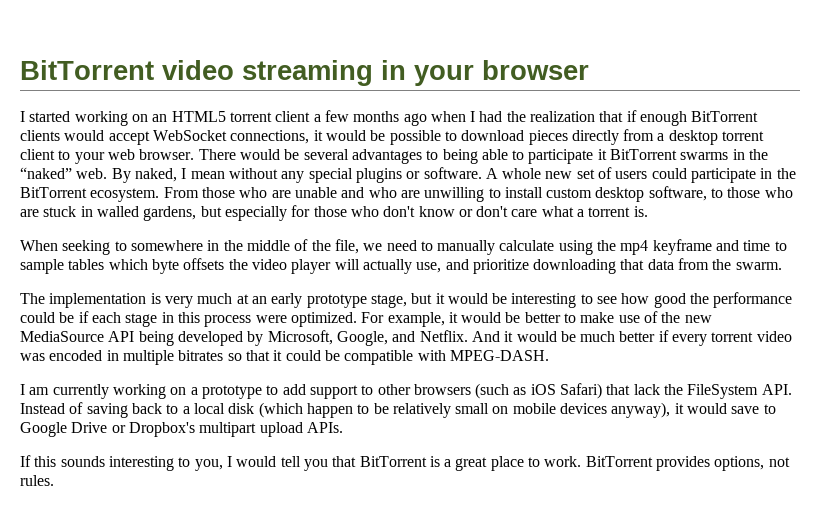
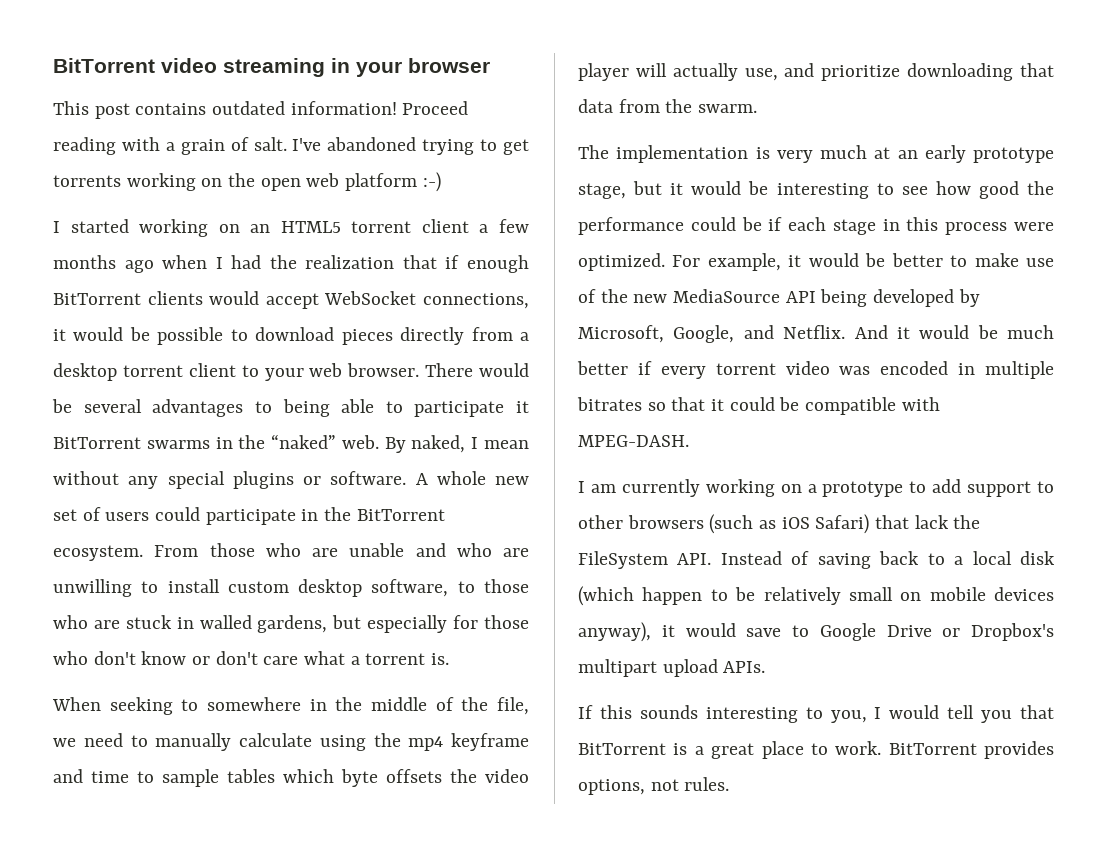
(589, 70) none -> [53,101,469,119] [53,137,529,155] [53,172,441,192] // This post contains outdated information! Proceed reading with a grain of salt. I've abandoned trying to get torrents working on the open web platform :-)

